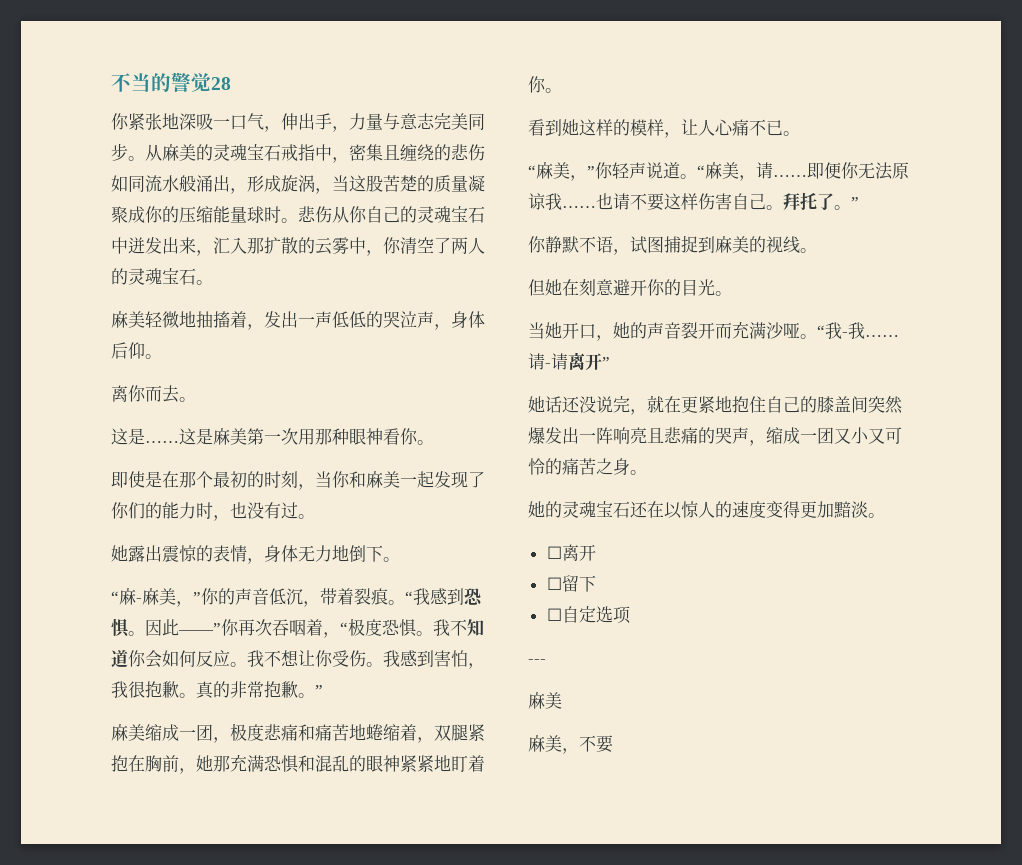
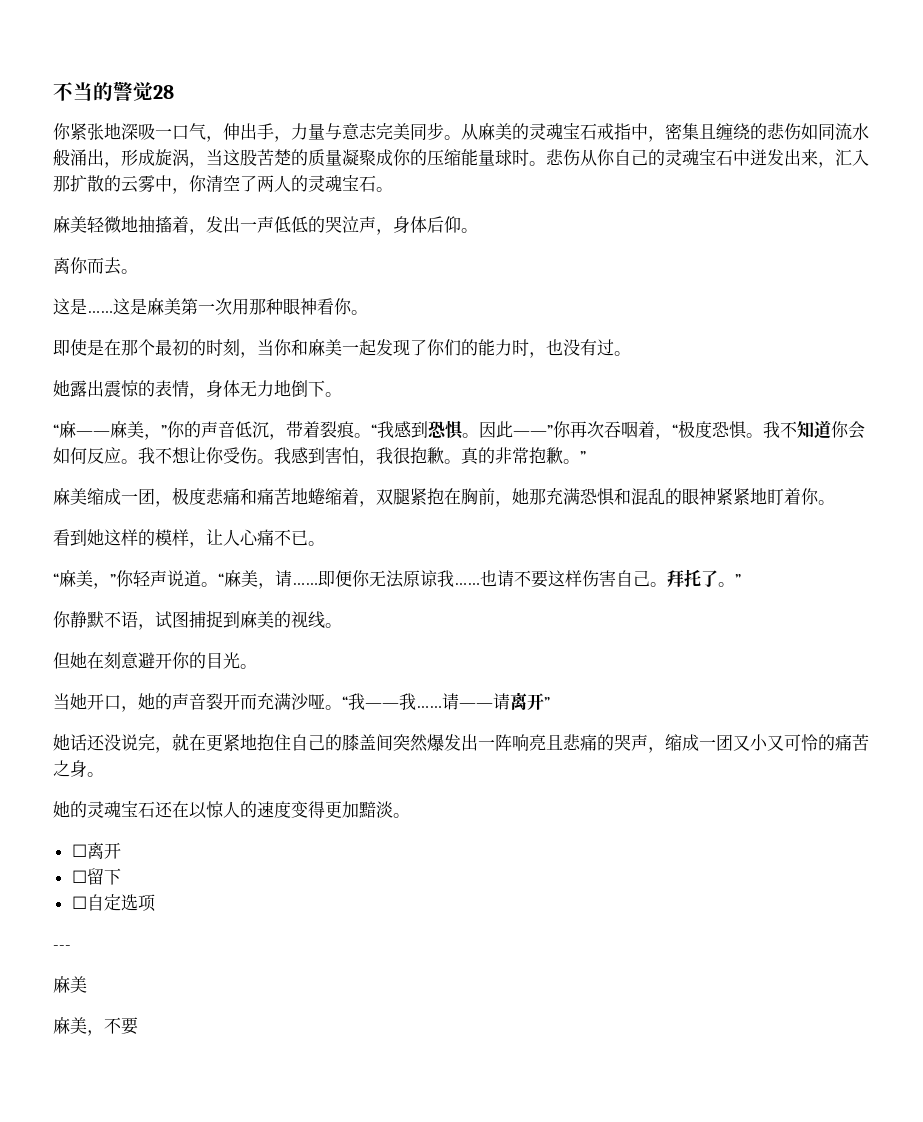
[136,598,142,603] - -> [76,431,110,436] ——
[842,332,848,337] - -> [365,703,399,708] ——
[545,363,551,368] - -> [459,703,493,708] ——

